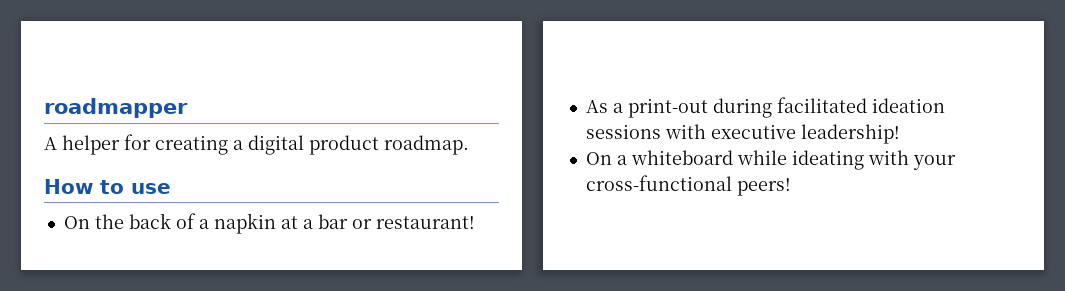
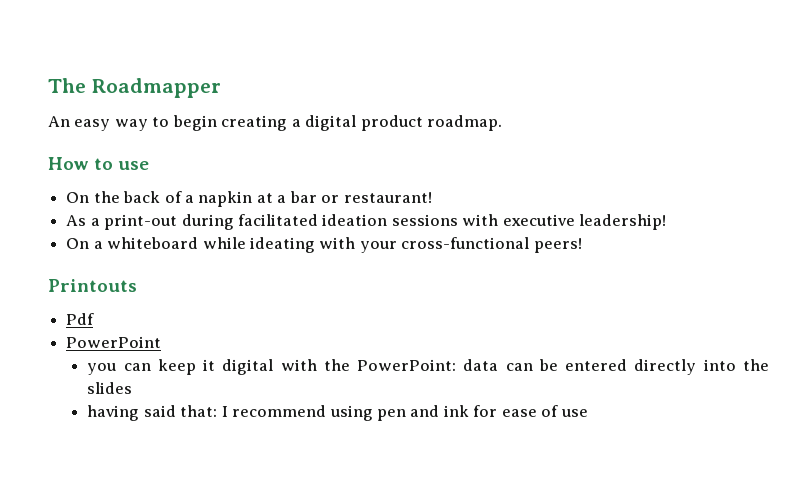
[44,98,188,118] [44,134,151,155] roadmapper // A helper for -> [48,78,221,98] [48,115,217,131] The Roadmapper // An easy way to begin
(791, 187) none -> [48,279,137,292] [66,313,95,325] [66,336,162,348] [87,359,770,375] [87,382,133,394] [87,405,588,421] // Printouts // Pdf // PowerPoint // you can keep it digital with the PowerPoint: data can be entered directly into the slides // having said that: I recommend using pen and ink for ease of use

